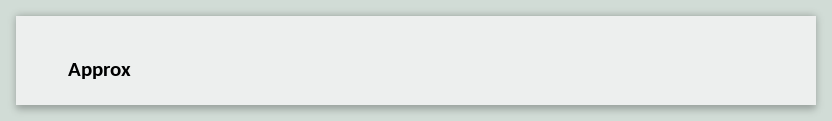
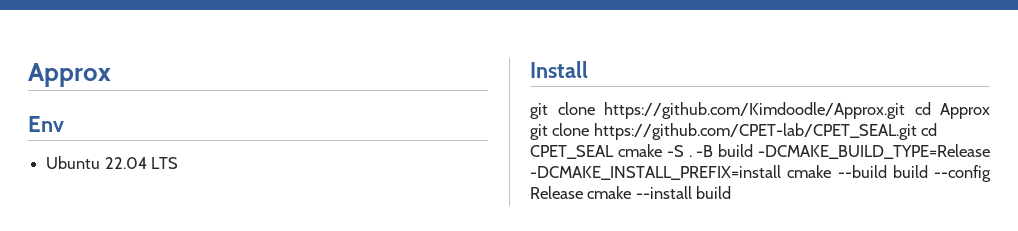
[68,63,131,79] Approx -> [28,63,111,87] [28,116,64,132] [46,156,179,169] [530,61,588,78] [530,102,990,119] [530,123,938,140] [530,144,990,159] [530,165,991,182] [530,186,732,199] Approx // Env // Ubuntu 22.04 LTS // Install // git clone https://github.com/Kimdoodle/Approx.git cd Approx git clone https://github.com/CPET-lab/CPET_SEAL.git cd CPET_SEAL cmake -S . -B build -DCMAKE_BUILD_TYPE=Release -DCMAKE_INSTALL_PREFIX=install cmake --build build --config Release cmake --install build

